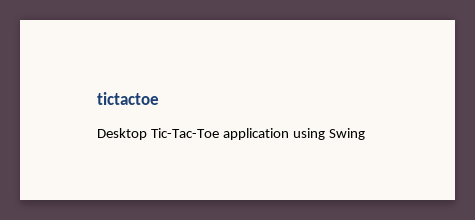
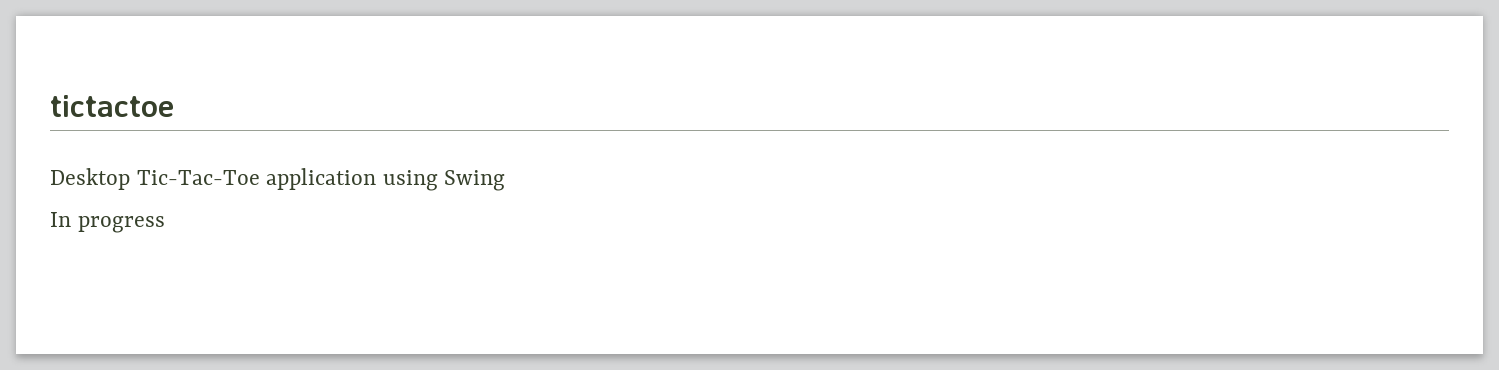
(365, 134) none -> [50,212,165,233] // In progress

